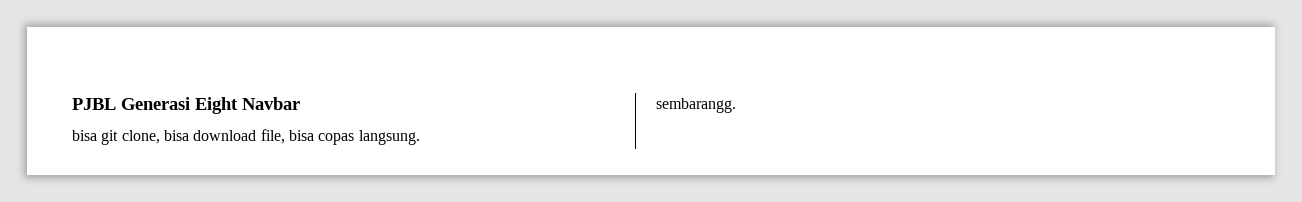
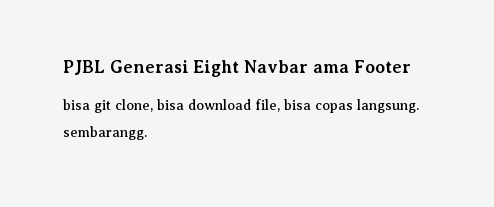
(300, 103) none -> [312,60,411,73] ama Footer

